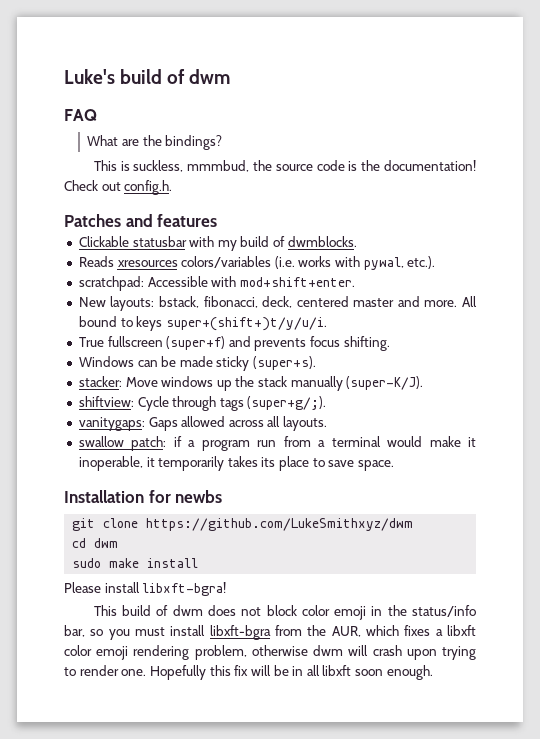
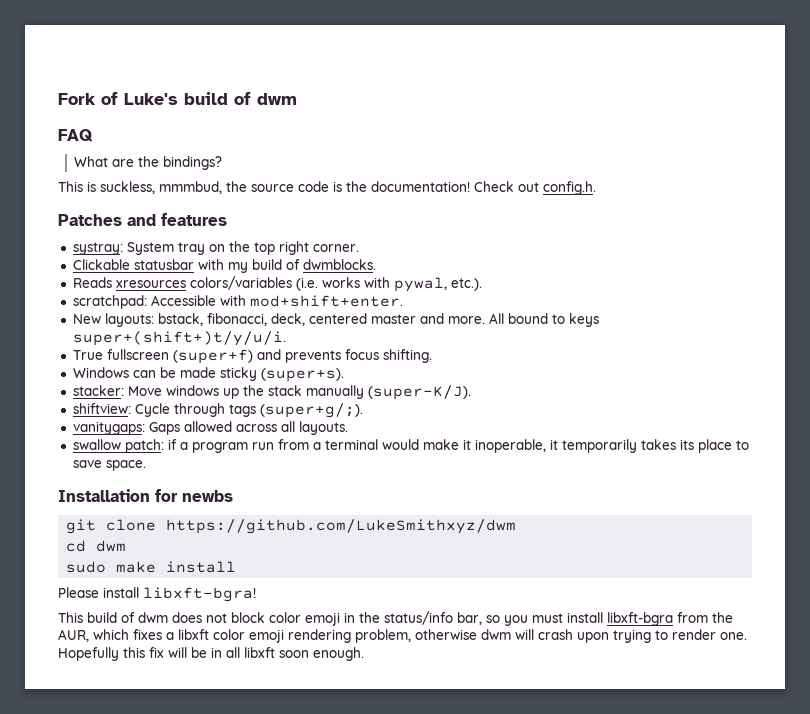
(64, 76) none -> [58,92,118,105] Fork of
(218, 220) none -> [72,241,359,255] // systray: System tray on the top right corner.

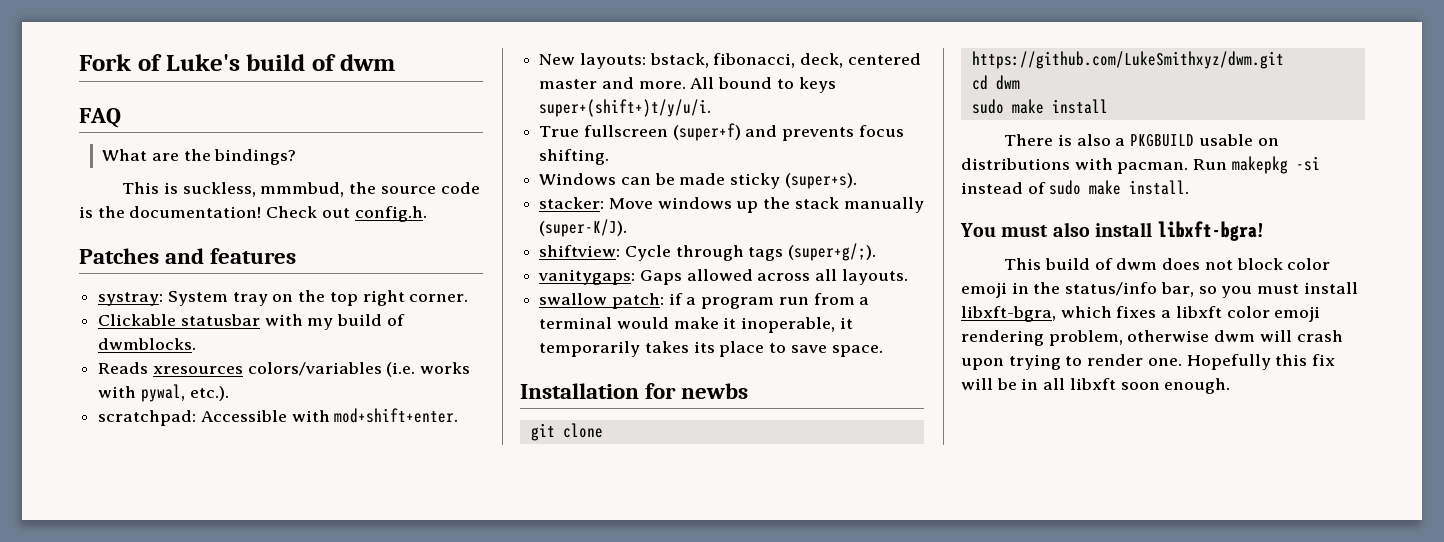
[166,519,517,534] https://github.com/LukeSmithxyz/dwm -> [971,51,1284,69] https://github.com/LukeSmithxyz/dwm.git
[58,587,99,598] Please -> [1004,134,1279,147] [961,156,1320,174] [961,180,1190,195] [960,222,1090,237] There is also a PKGBUILD usable on distributions with pacman. Run makepkg -si instead of sudo make install. // You must also
[607,612,733,626] [58,629,89,642] libxft-bgra from the AUR, -> [961,306,1056,322] libxft-bgra,

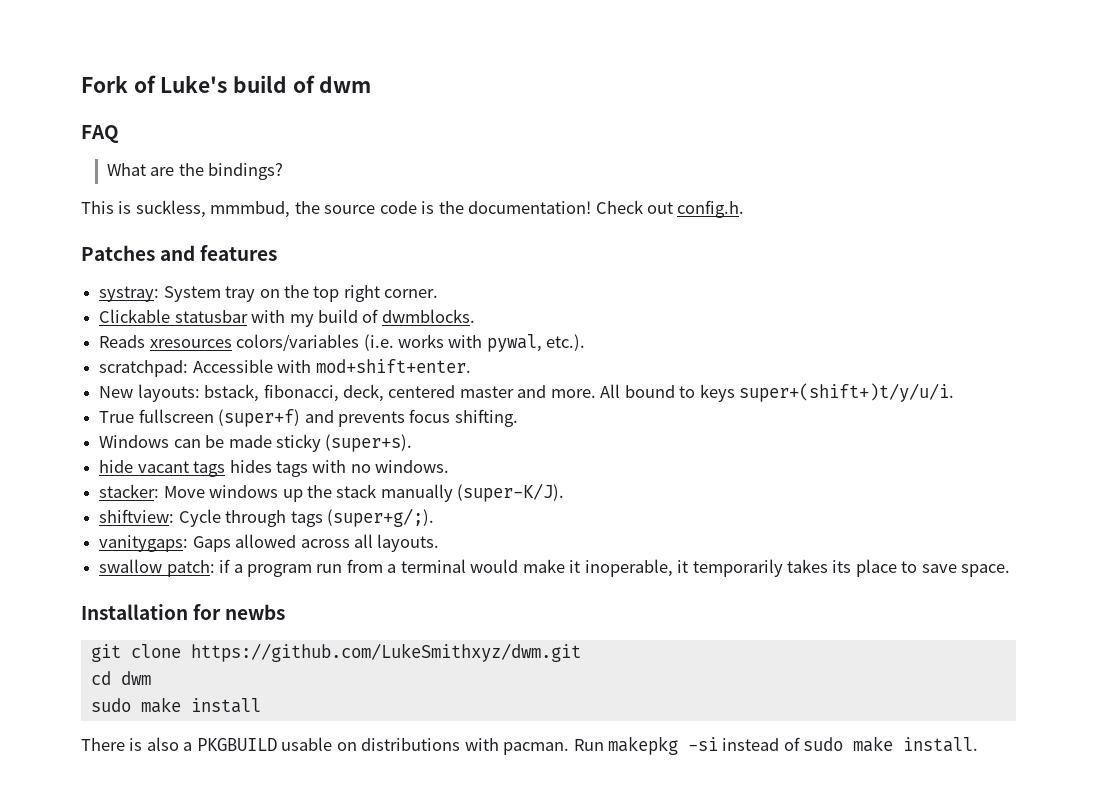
(857, 181) none -> [99,460,450,477] // hide vacant tags hides tags with no windows.
[960,221,1264,241] [1004,258,1331,270] [961,282,1358,298] [961,306,1321,322] [961,330,1343,346] [961,354,1336,370] [961,378,1231,394] // You must also install libxft-bgra! // This build of dwm does not block color emoji in the status/info bar, so you must install libxft-bgra, which fixes a libxft color emoji rendering problem, otherwise dwm will crash upon trying to render one. Hopefully this fix will be in all libxft soon enough. -> (979, 744) none

